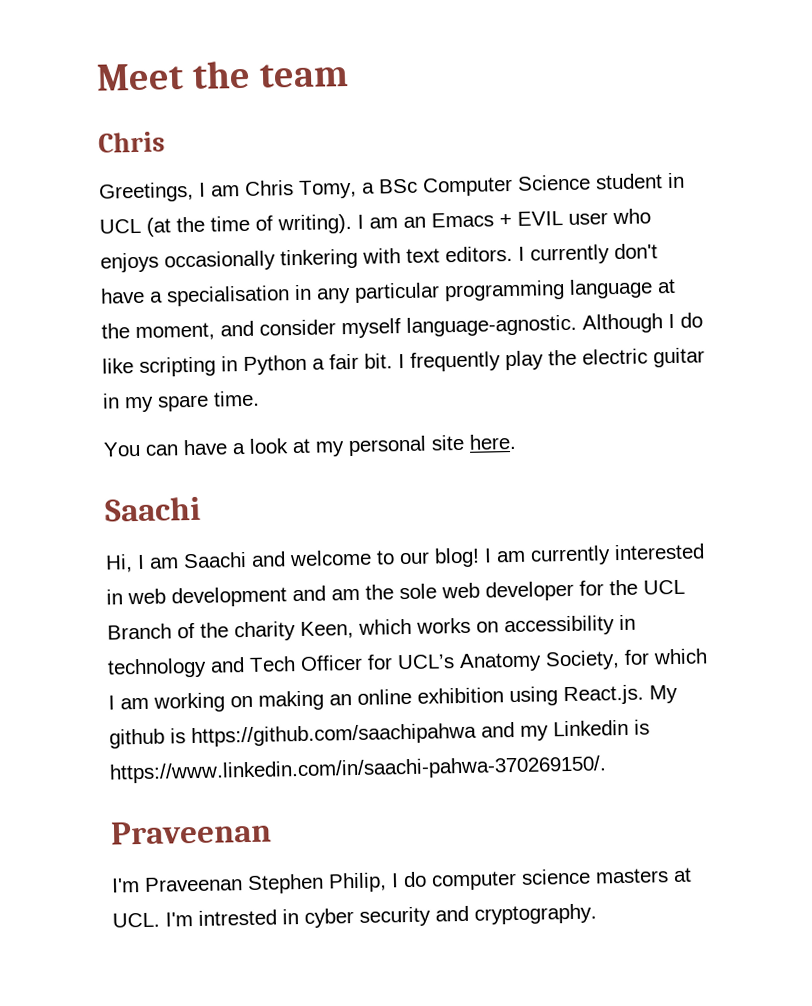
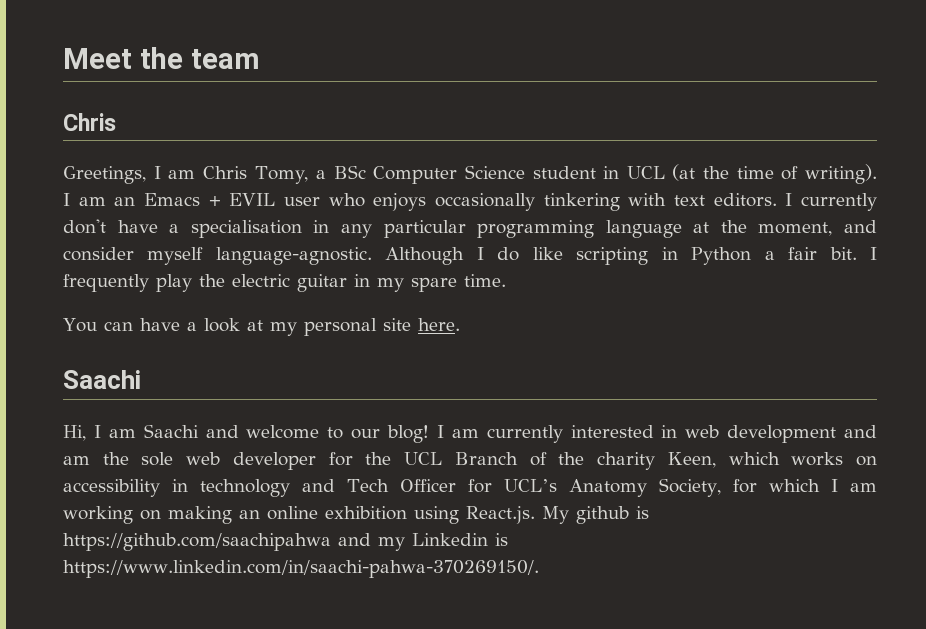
[110,819,272,845] [111,867,692,895] [112,903,597,928] // Praveenan // I'm Praveenan Stephen Philip, I do computer science masters at UCL. I'm intrested in cyber security and cryptography. -> (539, 569) none

